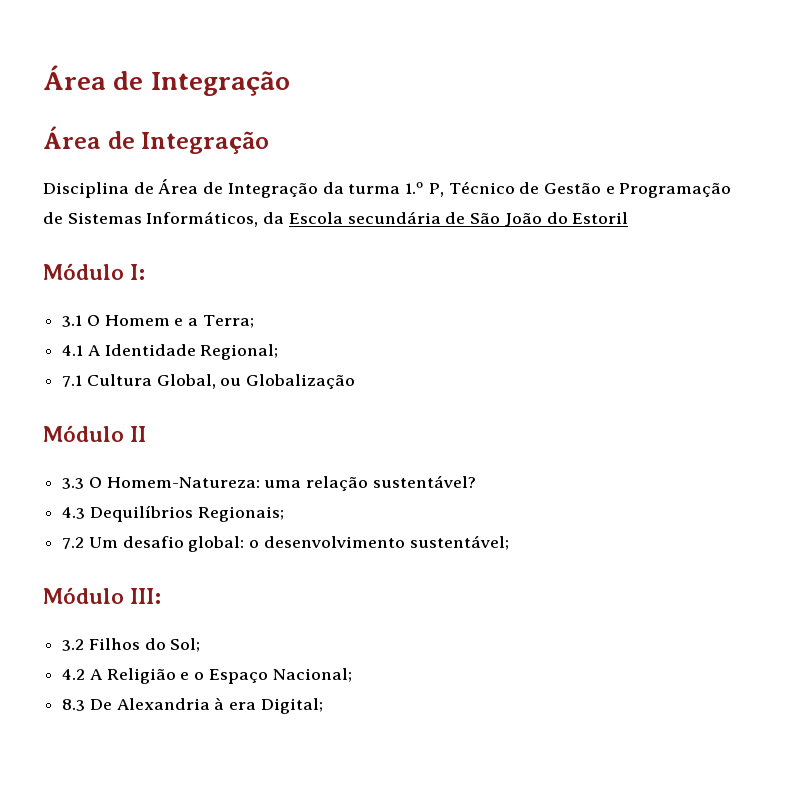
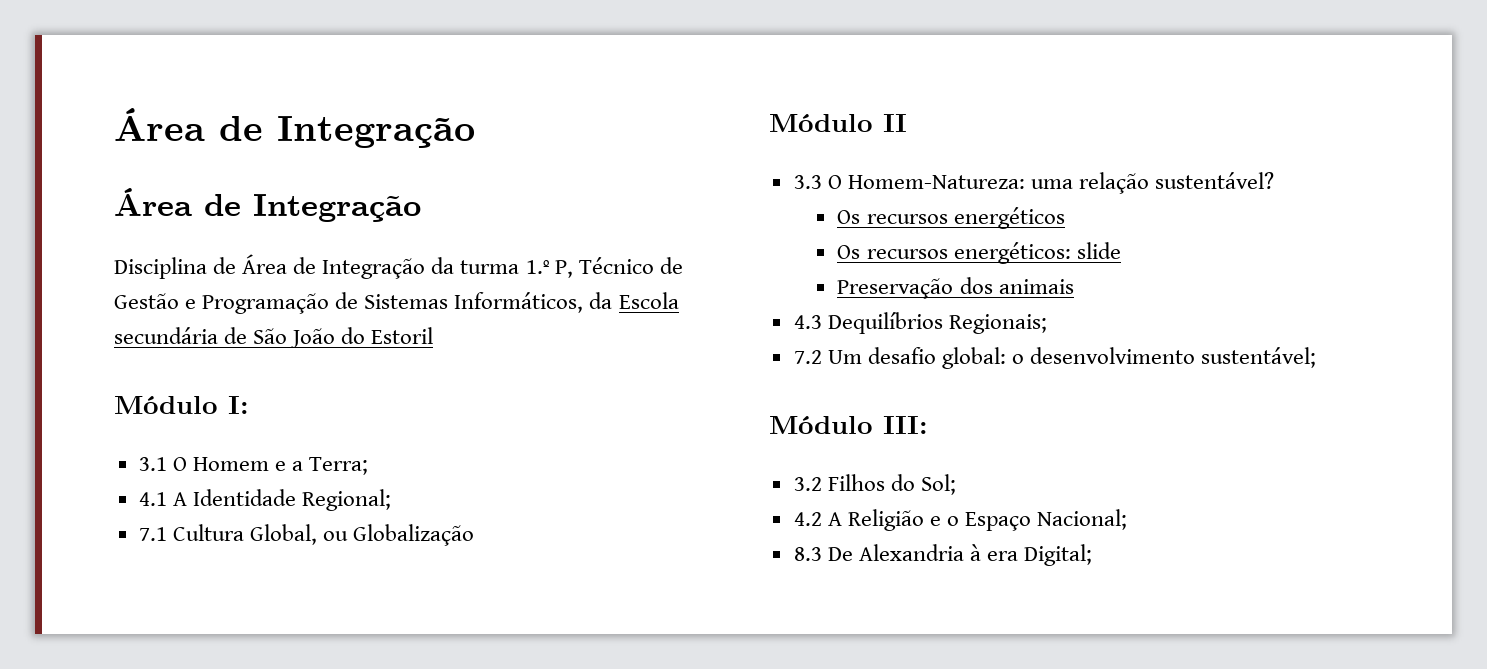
(476, 481) none -> [837,207,1065,229] [837,242,1121,264] [837,277,1074,299] // Os recursos energéticos // Os recursos energéticos: slide // Preservação dos animais

